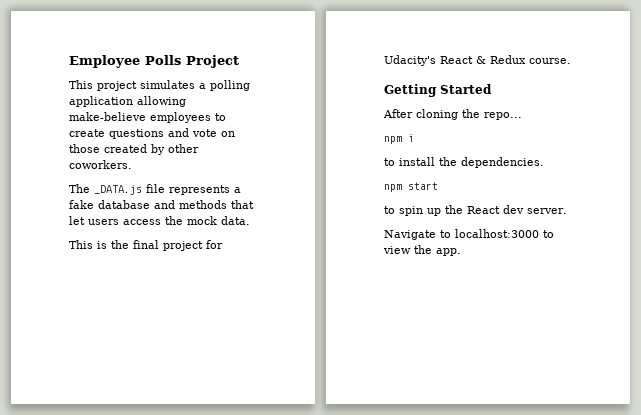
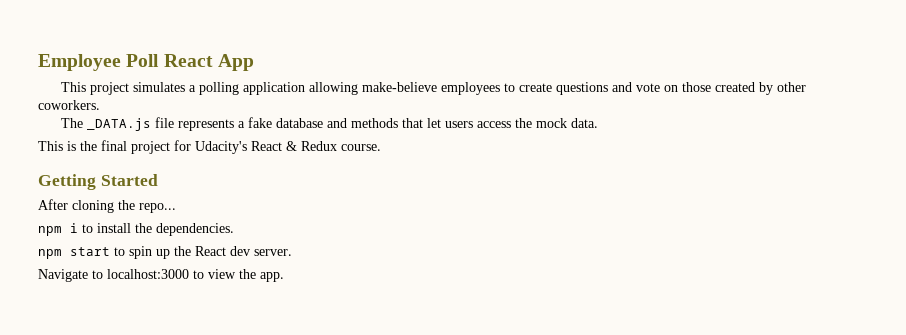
[145,55,239,68] Polls Project -> [126,54,254,71] Poll React App
(414, 138) // -> (78, 228) none
(438, 186) // -> (110, 251) none

